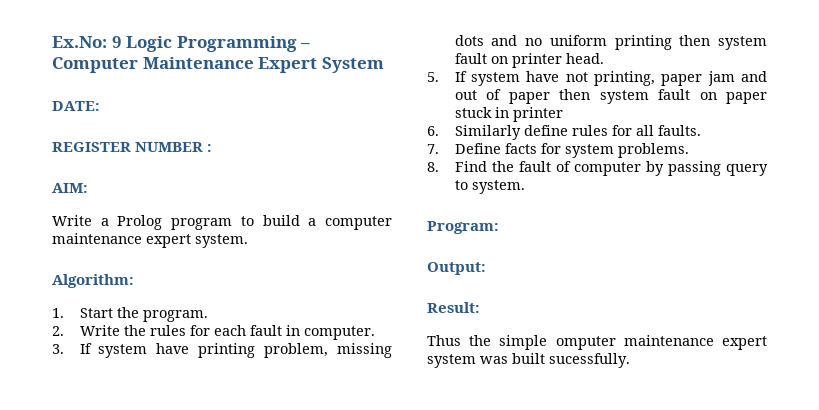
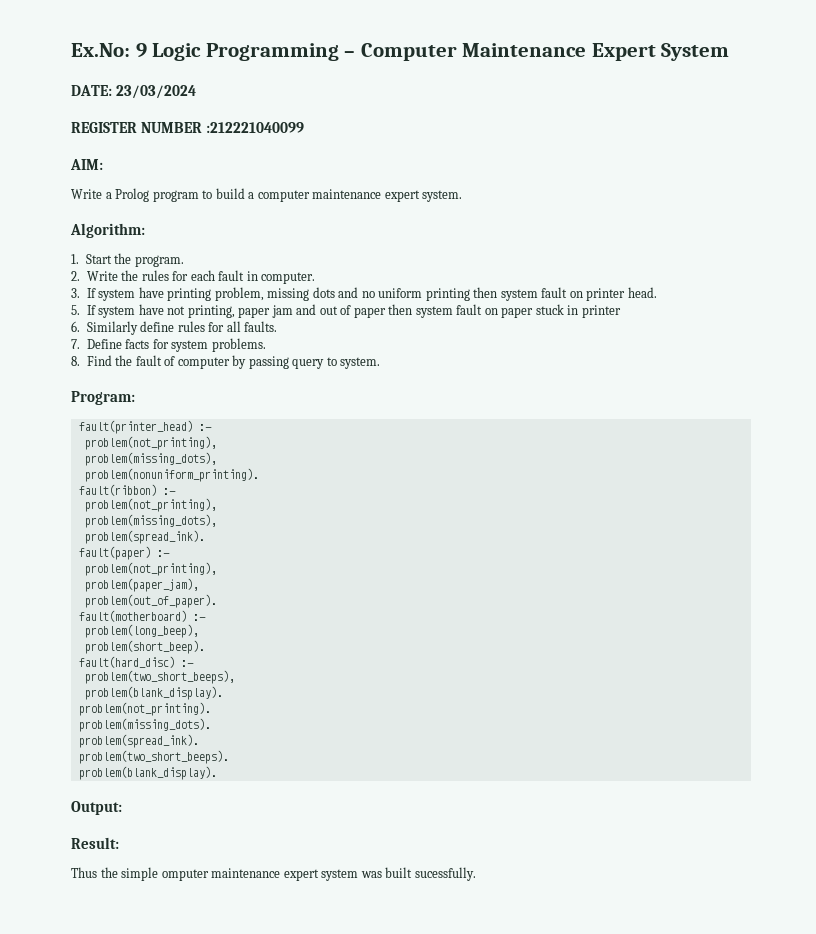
(100, 106) none -> [116,85,197,99] 23/03/2024
[207,144,213,152] : -> [206,122,305,133] :212221040099
(499, 227) none -> [78,420,212,434] [84,436,217,450] [84,452,217,466] [84,468,259,482] [78,484,176,496] [84,498,217,512] [84,514,217,528] [84,530,205,544] [78,546,170,560] [84,562,217,576] [84,578,199,592] [84,594,217,608] [78,610,206,622] [84,624,199,638] [84,640,205,654] [78,656,194,668] [84,670,235,684] [84,686,223,700] [78,702,211,716] [78,718,211,732] [78,734,199,748] [78,750,229,764] [78,766,217,780] // fault(printer_head) :- // problem(not_printing), // problem(missing_dots), // problem(nonuniform_printing). // fault(ribbon) :- // problem(not_printing), // problem(missing_dots), // problem(spread_ink). // fault(paper) :- // problem(not_printing), // problem(paper_jam), // problem(out_of_paper). // fault(motherboard) :- // problem(long_beep), // problem(short_beep). // fault(hard_disc) :- // problem(two_short_beeps), // problem(blank_display). // problem(not_printing). // problem(missing_dots). // problem(spread_ink). // problem(two_short_beeps). // problem(blank_display).

